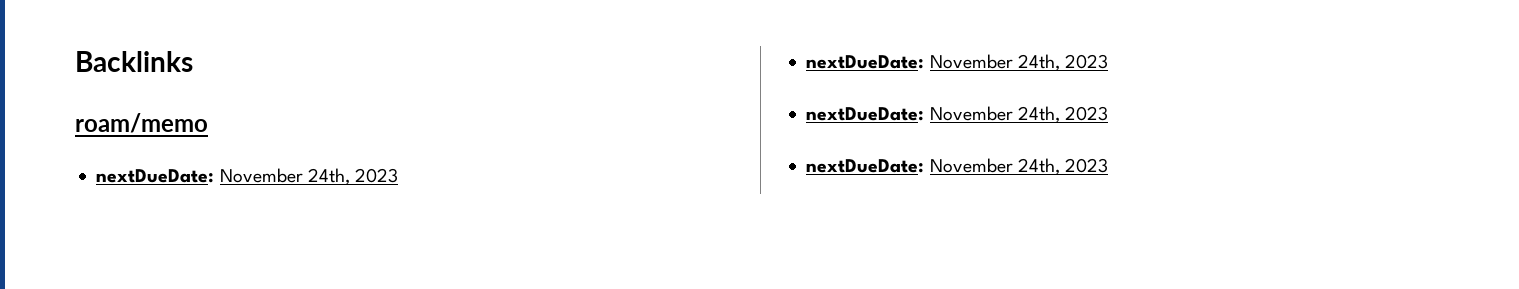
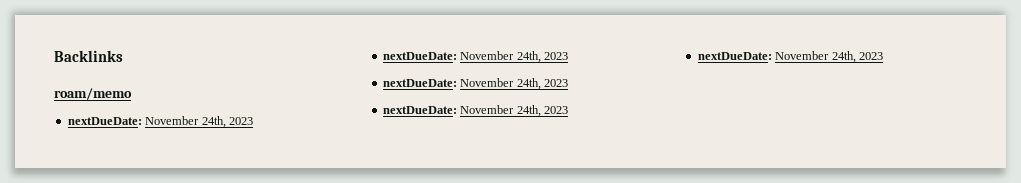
(1109, 165) none -> [697,51,883,63] // nextDueDate: November 24th, 2023

